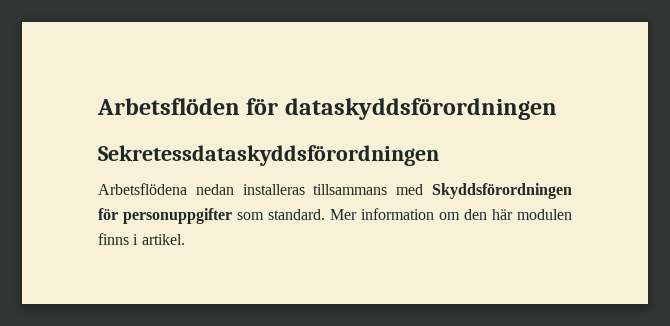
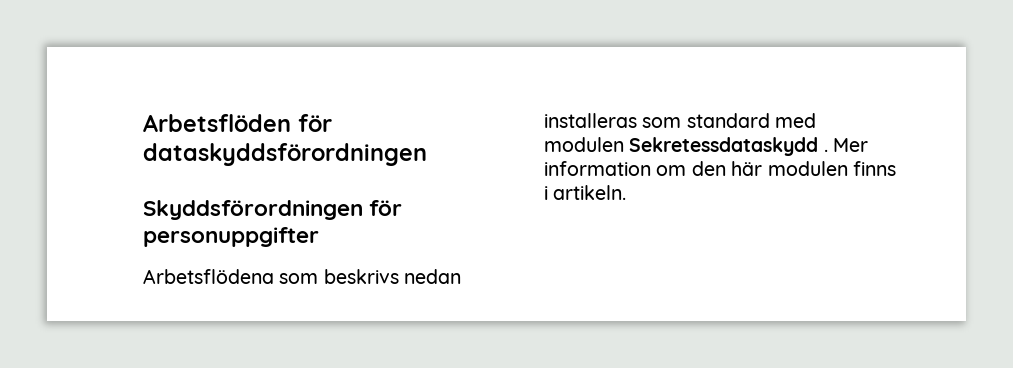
[98,145,439,166] [98,183,572,199] [98,208,325,224] Sekretessdataskyddsförordningen // Arbetsflödena nedan installeras tillsammans med Skyddsförordningen för personuppgifter som standard. -> [143,200,403,220] [143,227,319,247] [143,269,461,284] [544,113,816,128] [544,137,828,156] Skyddsförordningen för personuppgifter // Arbetsflödena som beskrivs nedan installeras som standard med modulen Sekretessdataskydd .
[141,234,185,245] artikel. -> [553,185,627,200] artikeln.

